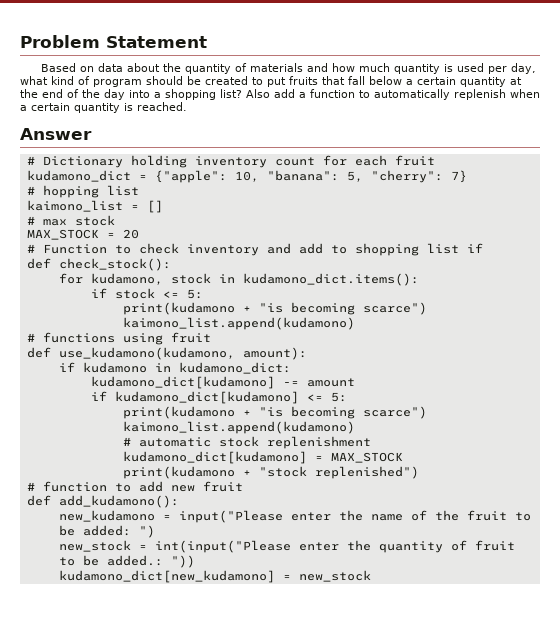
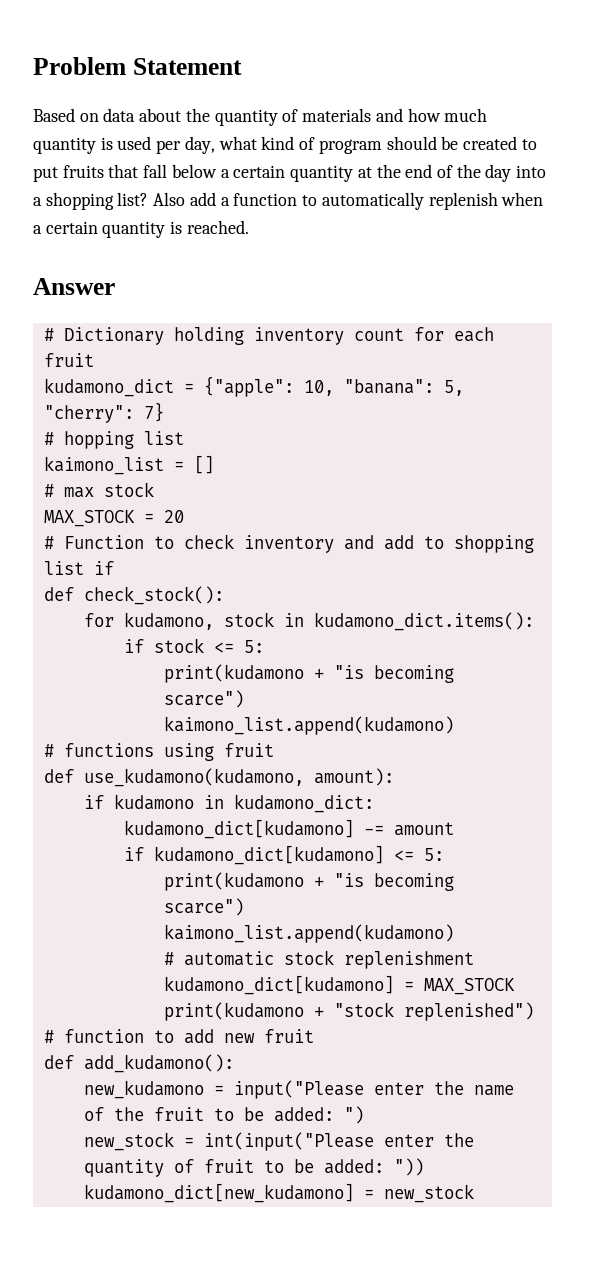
[106,555,163,566] added.: -> [323,1159,384,1174] added:

